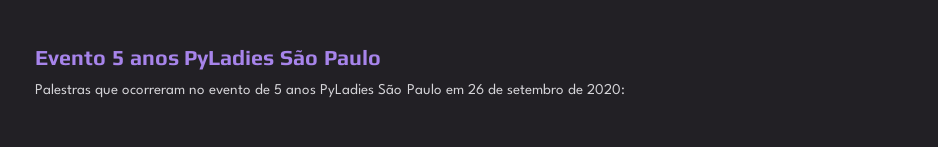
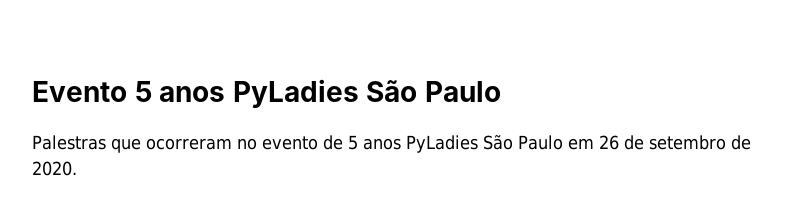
[586,83,625,95] 2020: -> [32,161,77,176] 2020.

